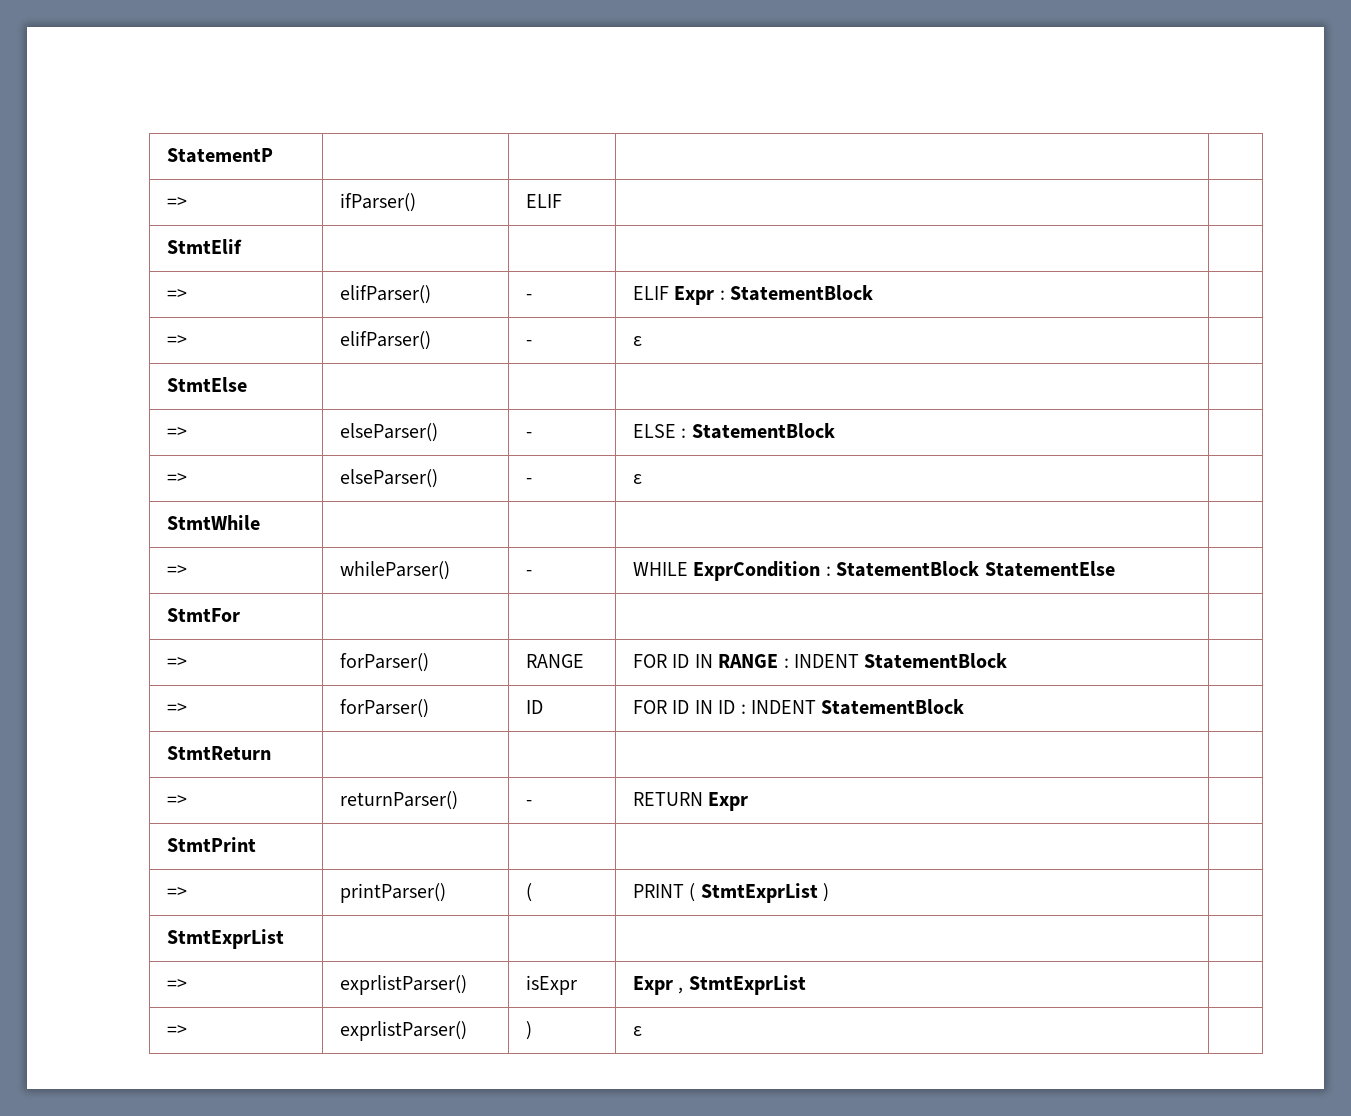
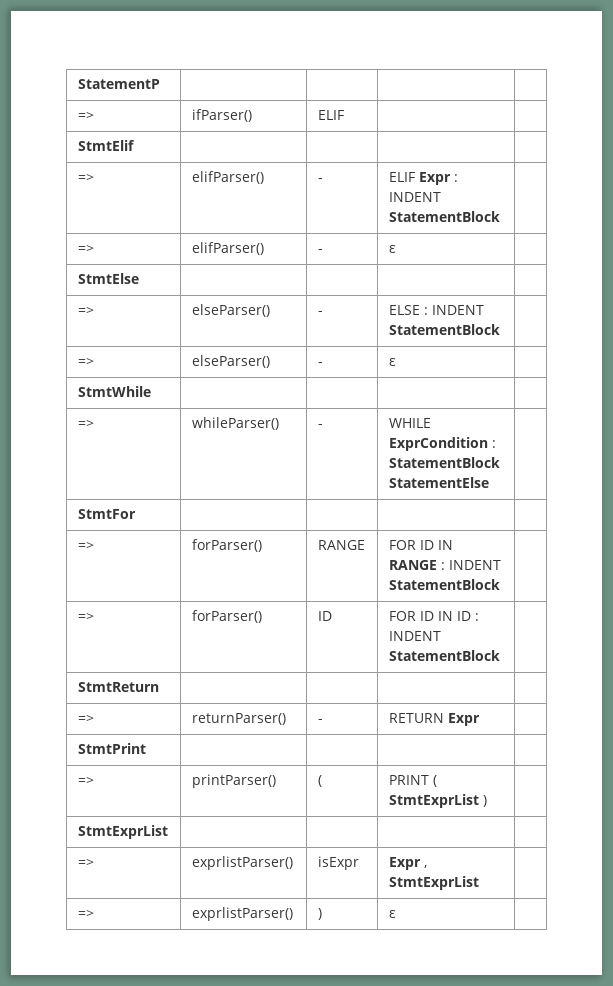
(725, 295) none -> [388,192,441,202] INDENT
(687, 433) none -> [431,305,484,315] INDENT

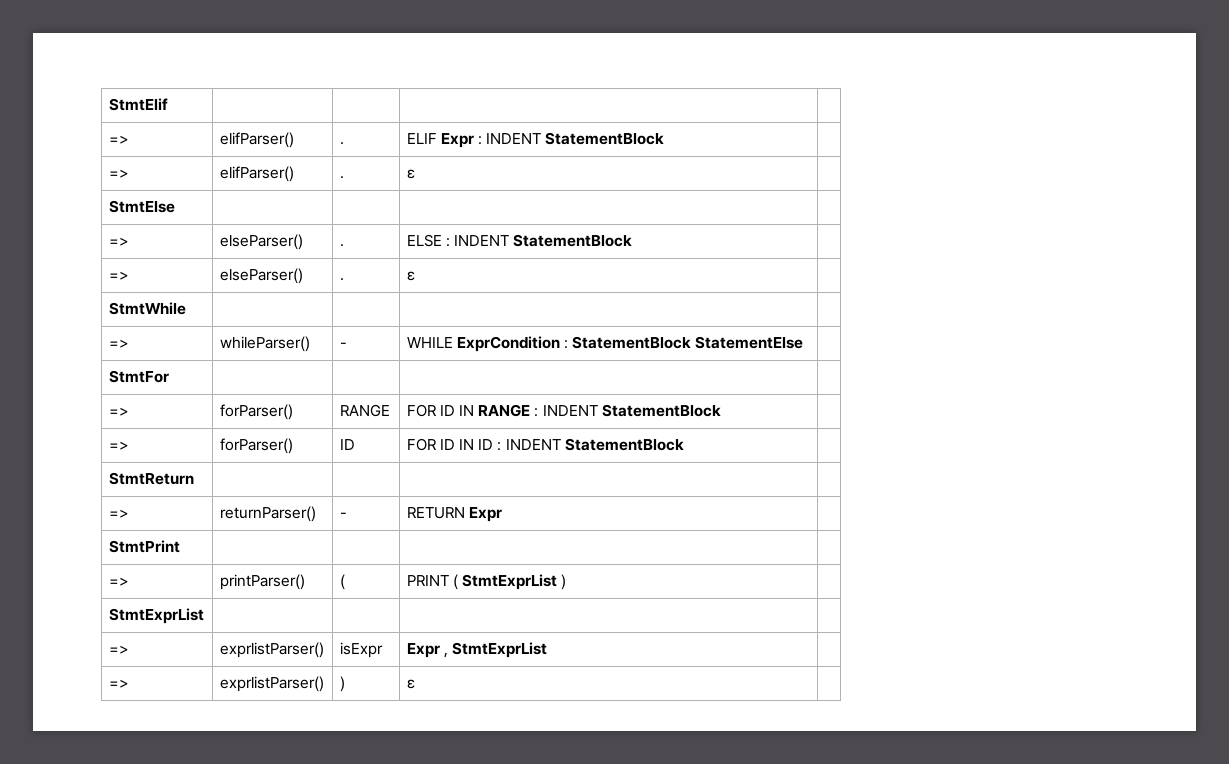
[77,79,160,89] [77,112,94,120] [191,109,252,122] [317,110,344,120] StatementP | | | | // => | ifParser() | ELIF | | // -> (108, 104) none
[317,178,323,182] - -> [339,142,344,145] .
[317,249,323,253] - -> [339,176,344,179] .
[317,311,323,315] - -> [339,244,344,247] .
[317,362,323,366] - -> [339,278,344,281] .

